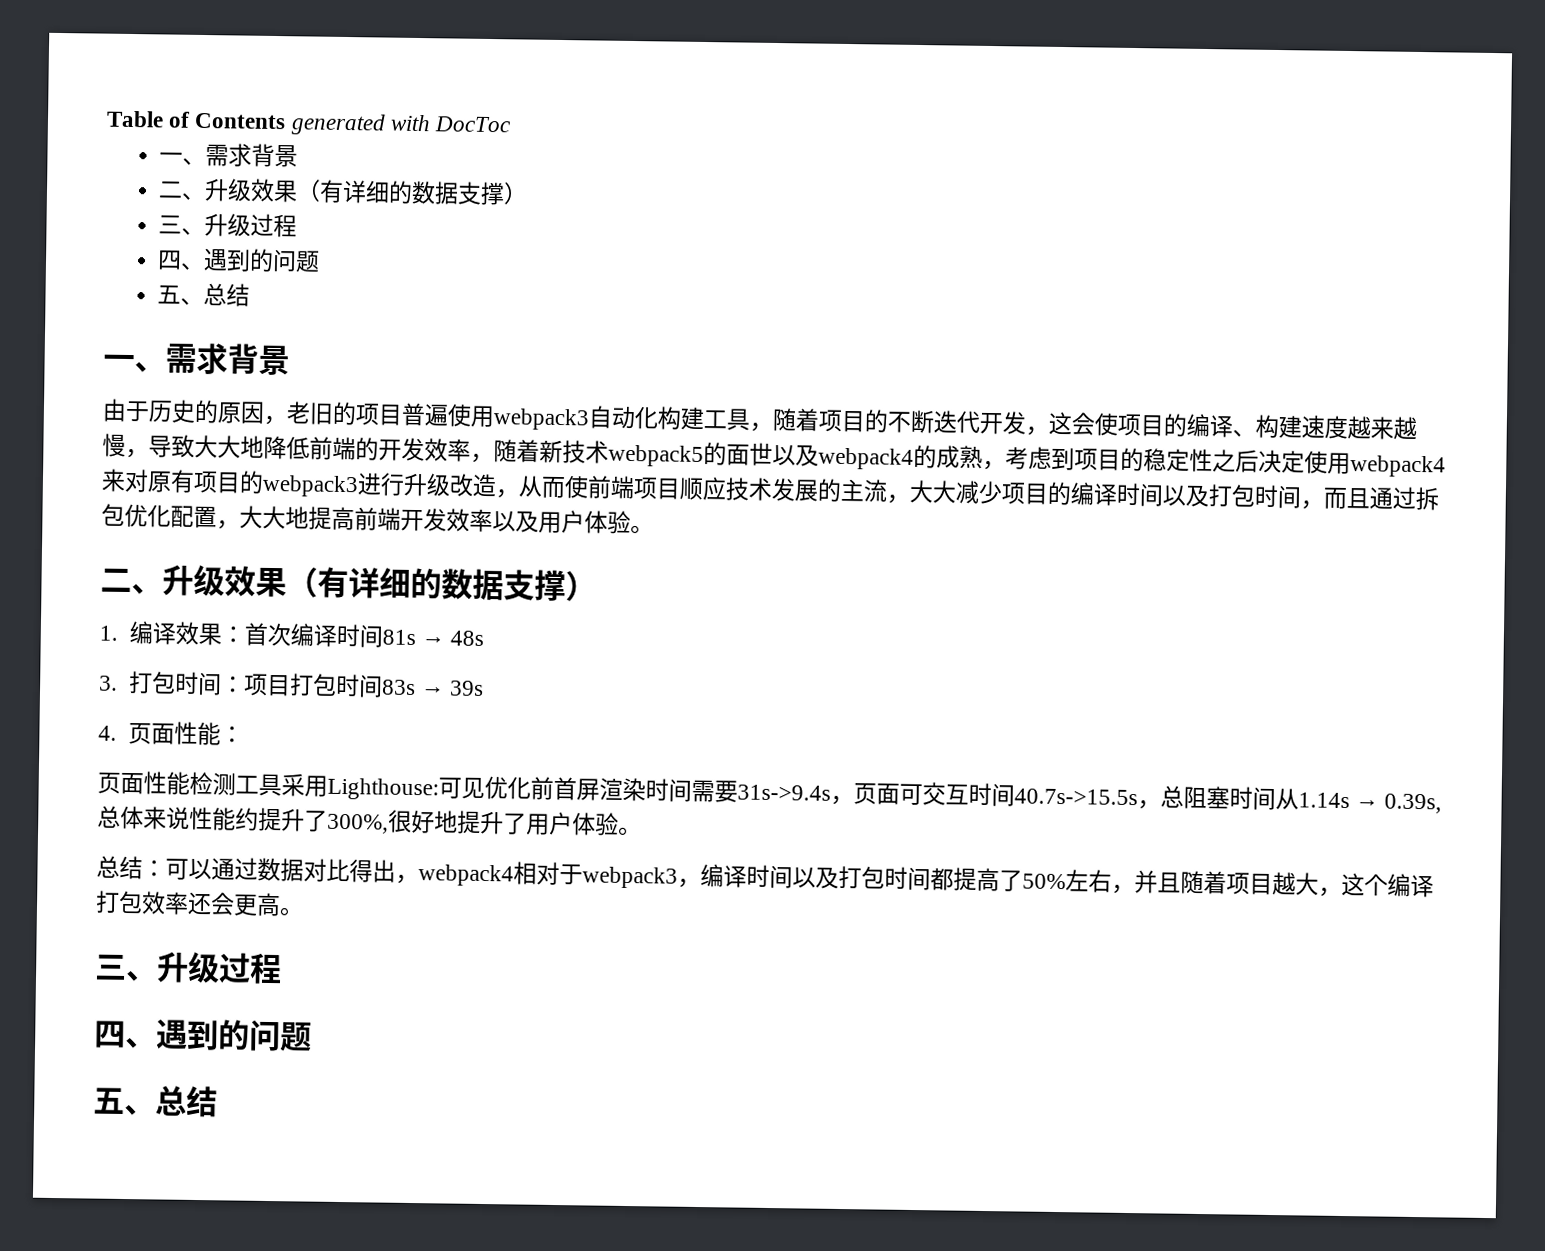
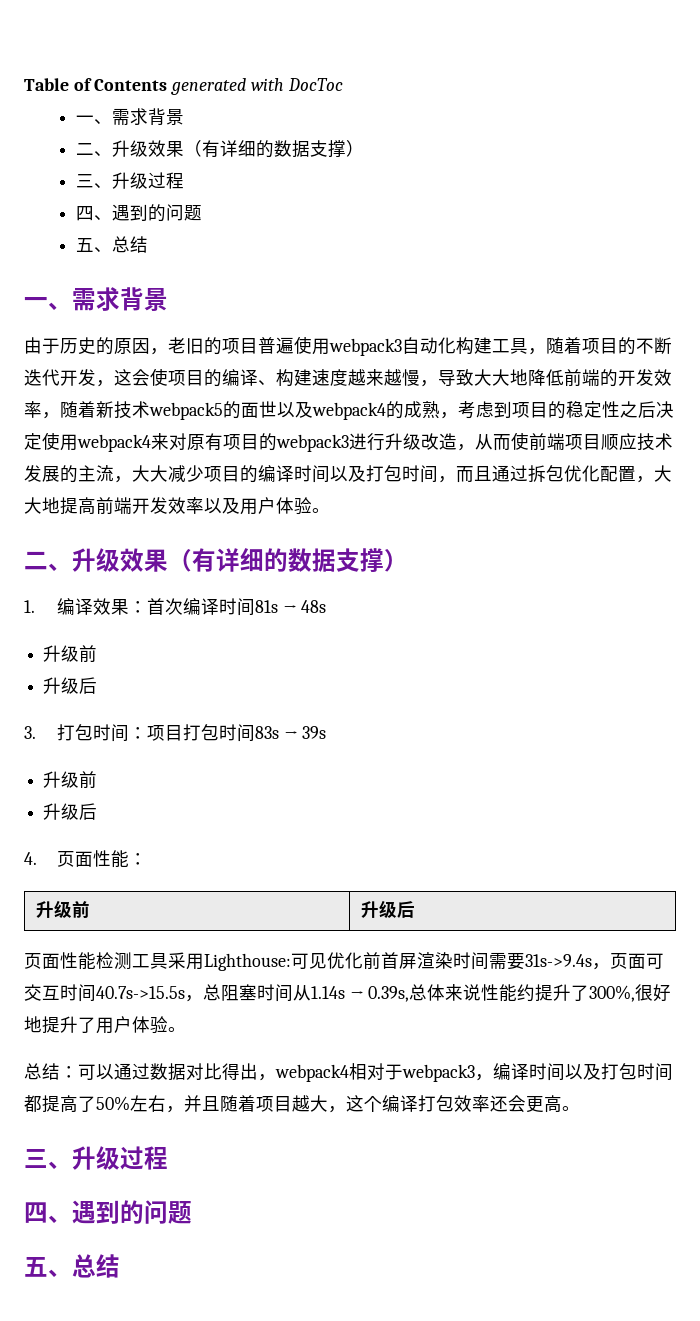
(484, 638) none -> [43,645,98,663] [43,677,98,694] // 升级前 // 升级后
(484, 688) none -> [43,771,98,789] [43,803,98,820] // 升级前 // 升级后
(244, 734) none -> [35,900,90,919] [360,900,415,919] // 升级前 | 升级后

